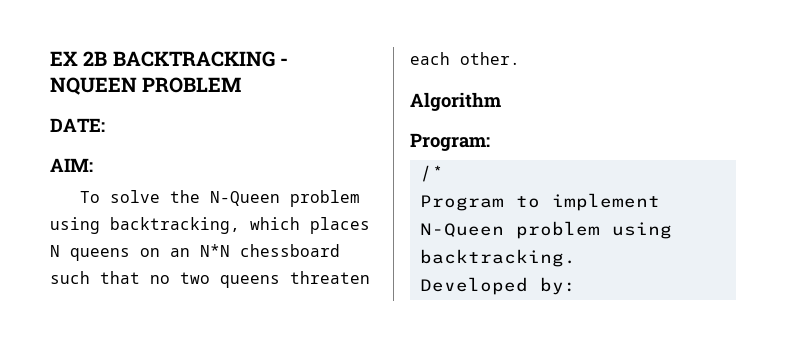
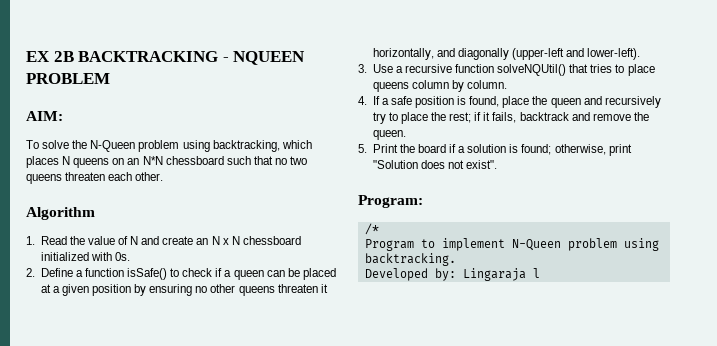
[50,118,105,132] // DATE: -> (110, 78) none
(501, 101) none -> [26,236,301,245] [40,252,130,261] [26,268,336,280] [40,284,328,296] [372,48,641,60] [358,64,655,76] [372,80,508,92] [358,96,661,108] [372,112,649,124] [372,130,406,140] [358,144,632,156] [372,160,498,169] // 1. Read the value of N and create an N x N chessboard initialized with 0s. // 2. Define a function isSafe() to check if a queen can be placed at a given position by ensuring no other queens threaten it horizontally, and diagonally (upper-left and lower-left). // 3. Use a recursive function solveNQUtil() that tries to place queens column by column. // 4. If a safe position is found, place the queen and recursively try to place the rest; if it fails, backtrack and remove the queen. // 5. Print the board if a solution is found; otherwise, print "Solution does not exist".
(576, 286) none -> [462,268,540,281] Lingaraja l

